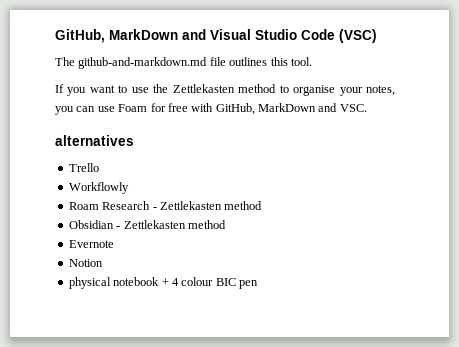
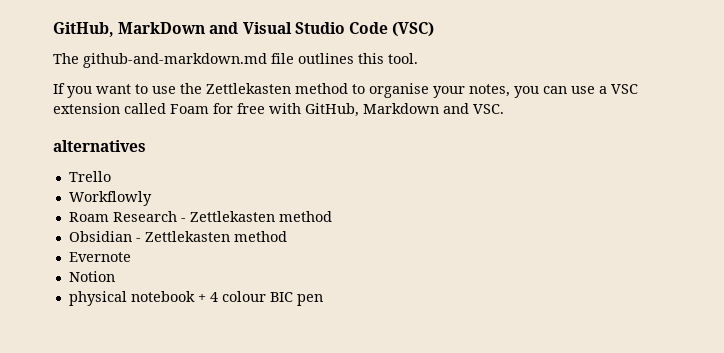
(115, 109) none -> [599,84,638,94] [53,103,166,114] a VSC extension called
[258,103,316,112] MarkDown -> [363,103,439,114] Markdown

